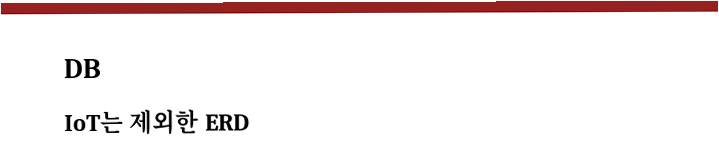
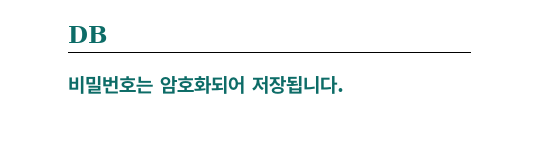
[64,109,250,135] IoT는 제외한 ERD -> [68,76,344,94] 비밀번호는 암호화되어 저장됩니다.

